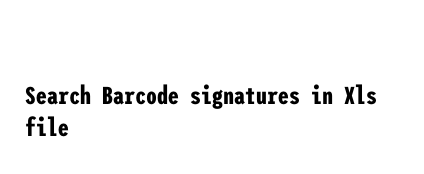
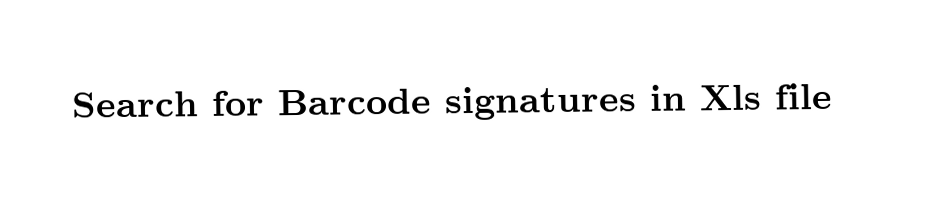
(91, 94) none -> [211,90,265,116] for

